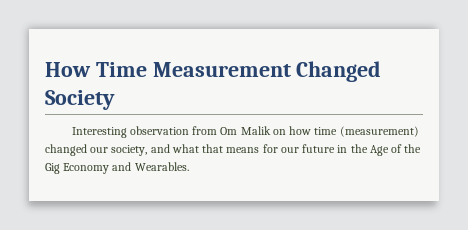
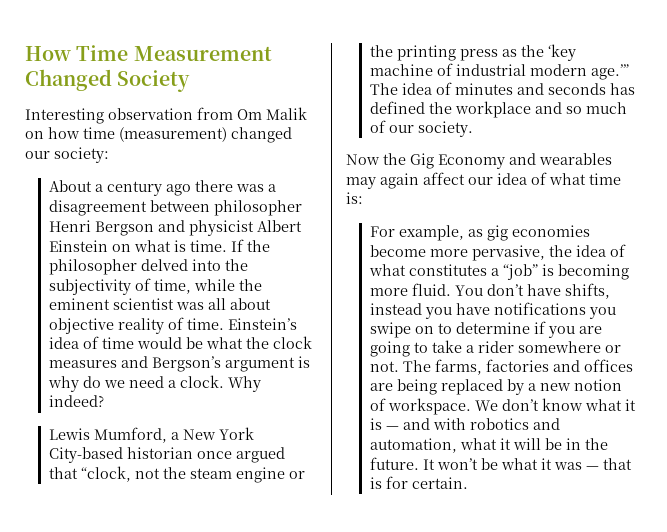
[111,144,422,156] [45,162,189,174] society, and what that means for our future in the Age of the Gig Economy and Wearables. -> [54,147,109,163] [48,180,276,196] [48,200,302,216] [48,220,302,236] [48,239,270,252] [48,259,248,275] [48,278,262,295] [48,298,271,310] [48,317,297,334] [48,336,312,349] [48,356,310,372] [47,375,261,392] [48,395,104,407] [48,427,254,443] [48,447,285,463] [48,466,305,483] [369,44,576,61] [369,63,629,80] [369,82,635,95] [369,101,627,118] [369,120,473,137] [346,153,612,169] [346,172,621,189] [346,192,363,204] [369,225,590,241] [369,244,626,261] [368,264,629,280] [369,283,610,299] [369,302,616,319] [369,321,602,338] [369,340,621,357] [369,359,633,375] [369,379,622,395] [369,398,636,415] [369,418,560,430] [369,438,608,453] [369,457,632,470] [369,476,468,489] society: // About a century ago there was a disagreement between philosopher Henri Bergson and physicist Albert Einstein on what is time. If the philosopher delved into the subjectivity of time, while the eminent scientist was all about objective reality of time. Einstein’s idea of time would be what the clock measures and Bergson’s argument is why do we need a clock. Why indeed? // Lewis Mumford, a New York City-based historian once argued that “clock, not the steam engine or the printing press as the ‘key machine of industrial modern age.’” The idea of minutes and seconds has defined the workplace and so much of our society. // Now the Gig Economy and wearables may again affect our idea of what time is: // For example, as gig economies become more pervasive, the idea of what constitutes a “job” is becoming more fluid. You don’t have shifts, instead you have notifications you swipe on to determine if you are going to take a rider somewhere or not. The farms, factories and offices are being replaced by a new notion of workspace. We don’t know what it is — and with robotics and automation, what it will be in the future. It won’t be what it was — that is for certain.

